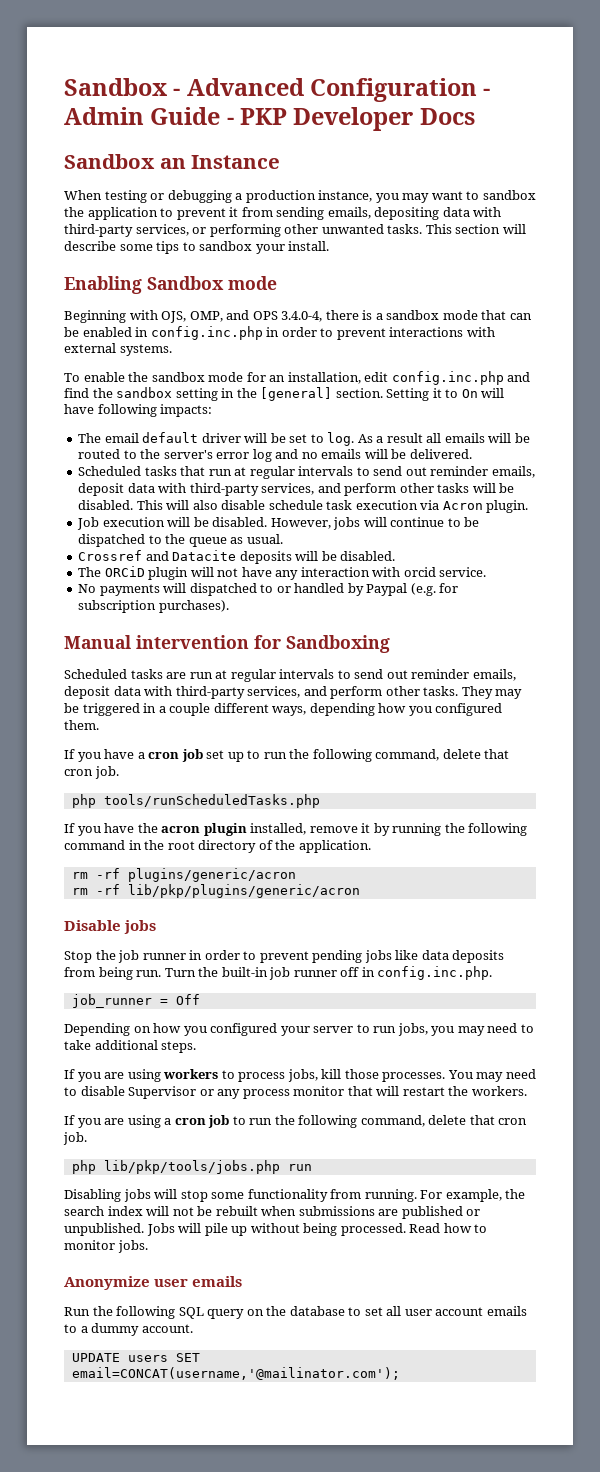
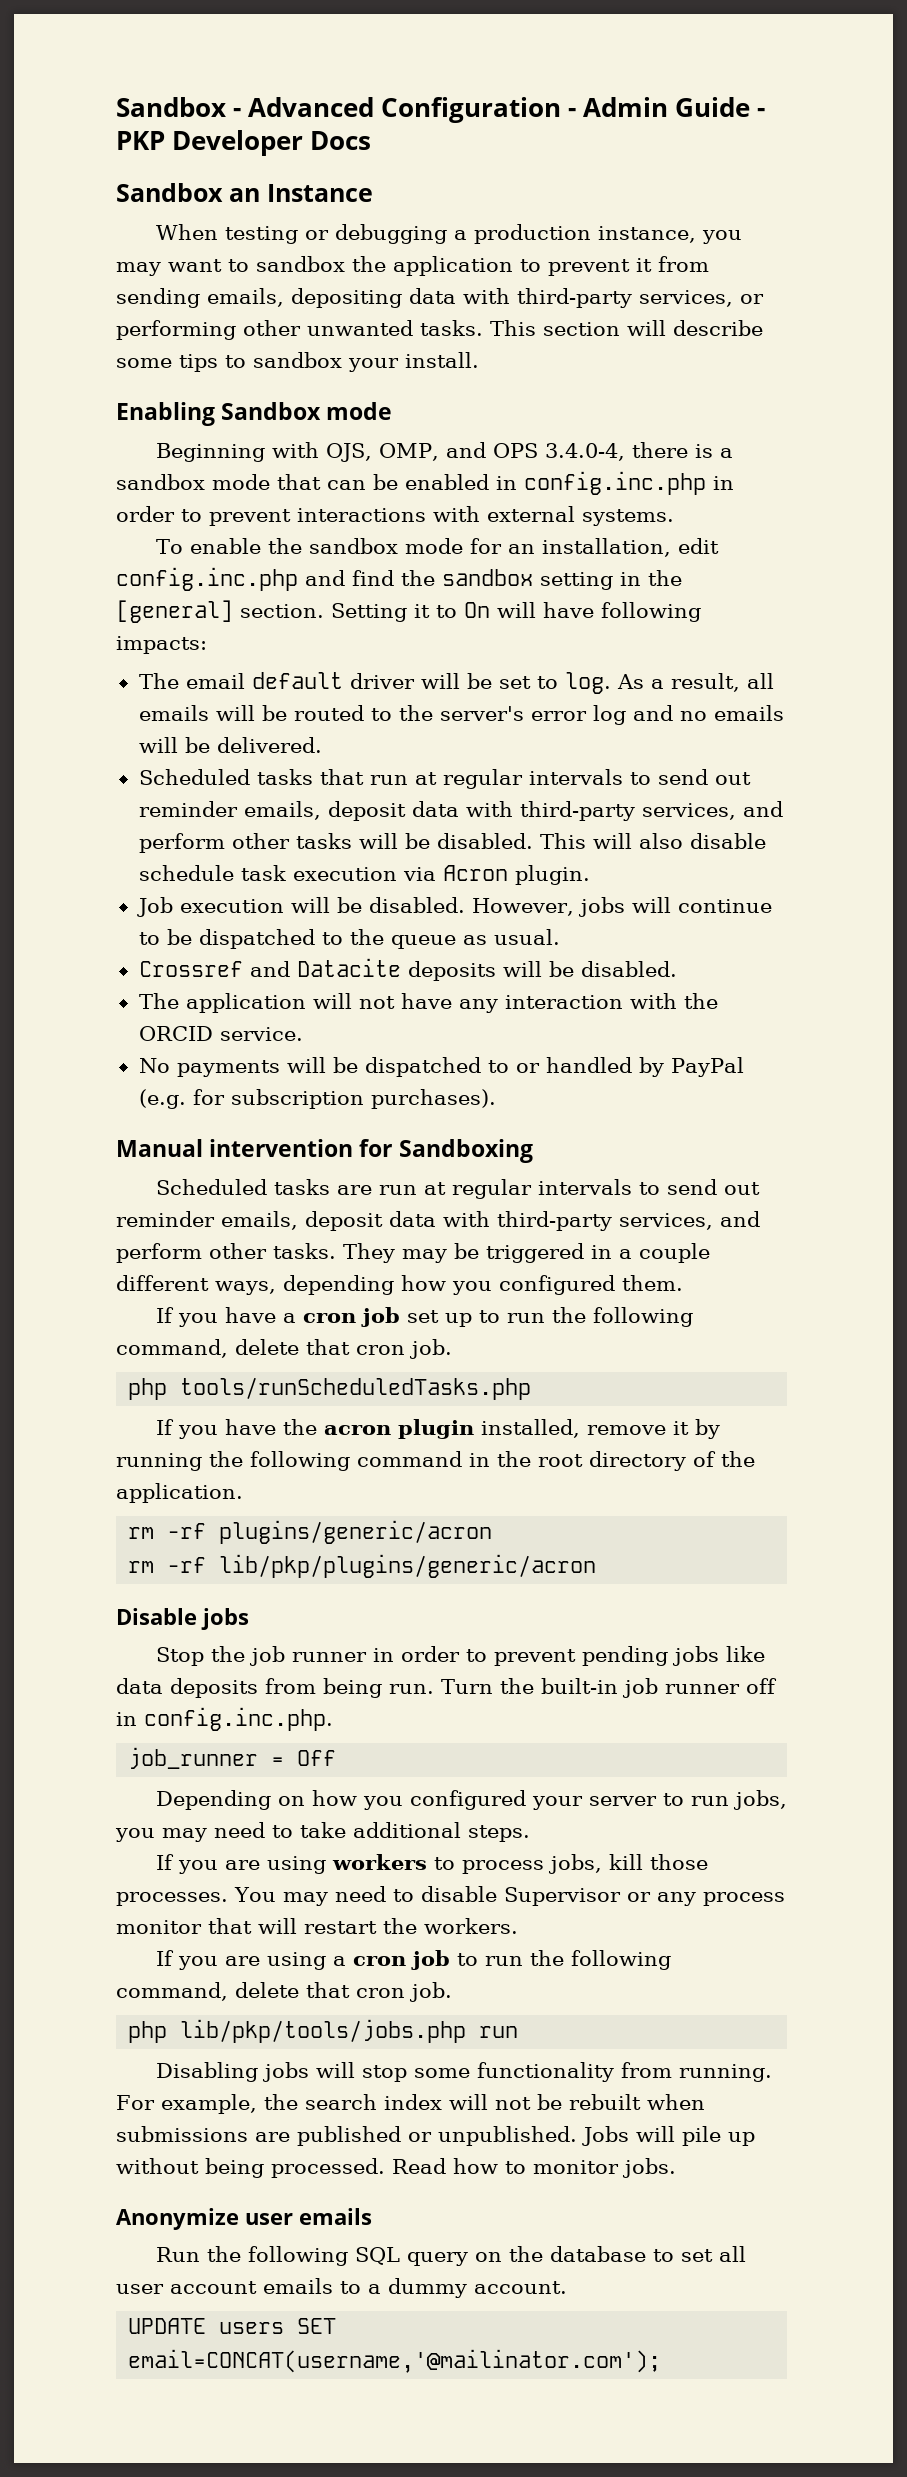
[386,433,423,443] result -> [670,673,740,692] result,
[104,566,189,580] ORCiD plugin -> [185,993,306,1013] application
[403,567,436,577] orcid -> [683,993,718,1009] [138,1026,213,1041] the ORCID
(187, 588) none -> [332,1057,358,1073] be
[366,583,408,596] Paypal -> [670,1057,744,1077] PayPal

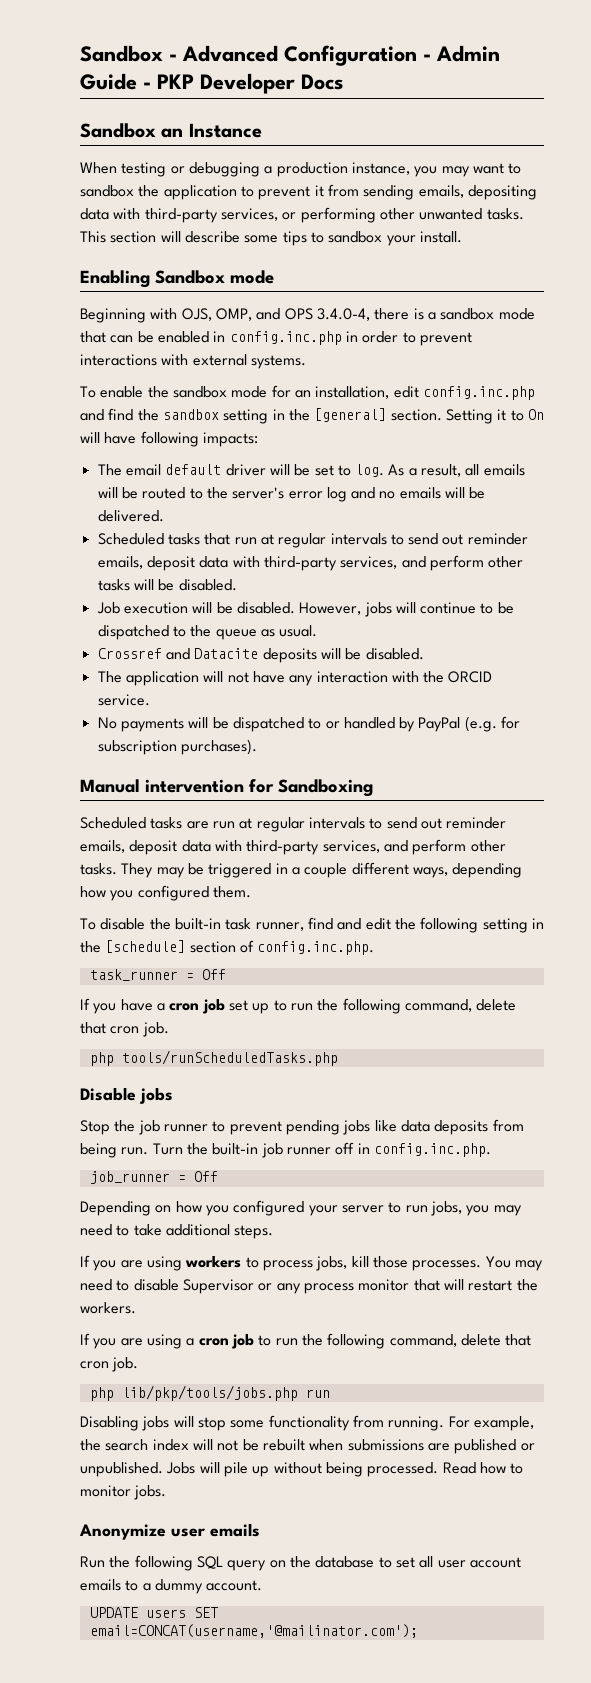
[539,833,766,849] [138,865,590,885] This will also disable schedule task execution via Acron plugin. -> (237, 585) none
(683, 1283) none -> [80,917,544,933] [80,940,375,955] [89,969,226,981] // To disable the built-in task runner, find and edit the following setting in the [schedule] section of config.inc.php. // task_runner = Off
[155,1419,720,1439] [116,1451,755,1471] [116,1483,243,1503] [128,1520,493,1544] [128,1554,597,1578] // If you have the acron plugin installed, remove it by running the following command in the root directory of the application. // rm -rf plugins/generic/acron // rm -rf lib/pkp/plugins/generic/acron -> (338, 1058) none
[372,1646,460,1662] in order -> (208, 1128) none

